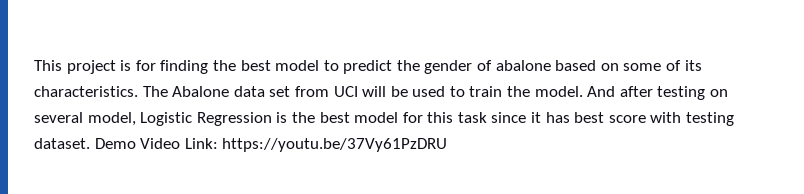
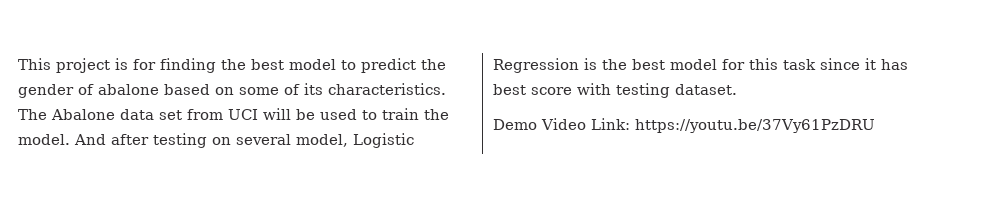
(90, 143) none -> (737, 89) //

